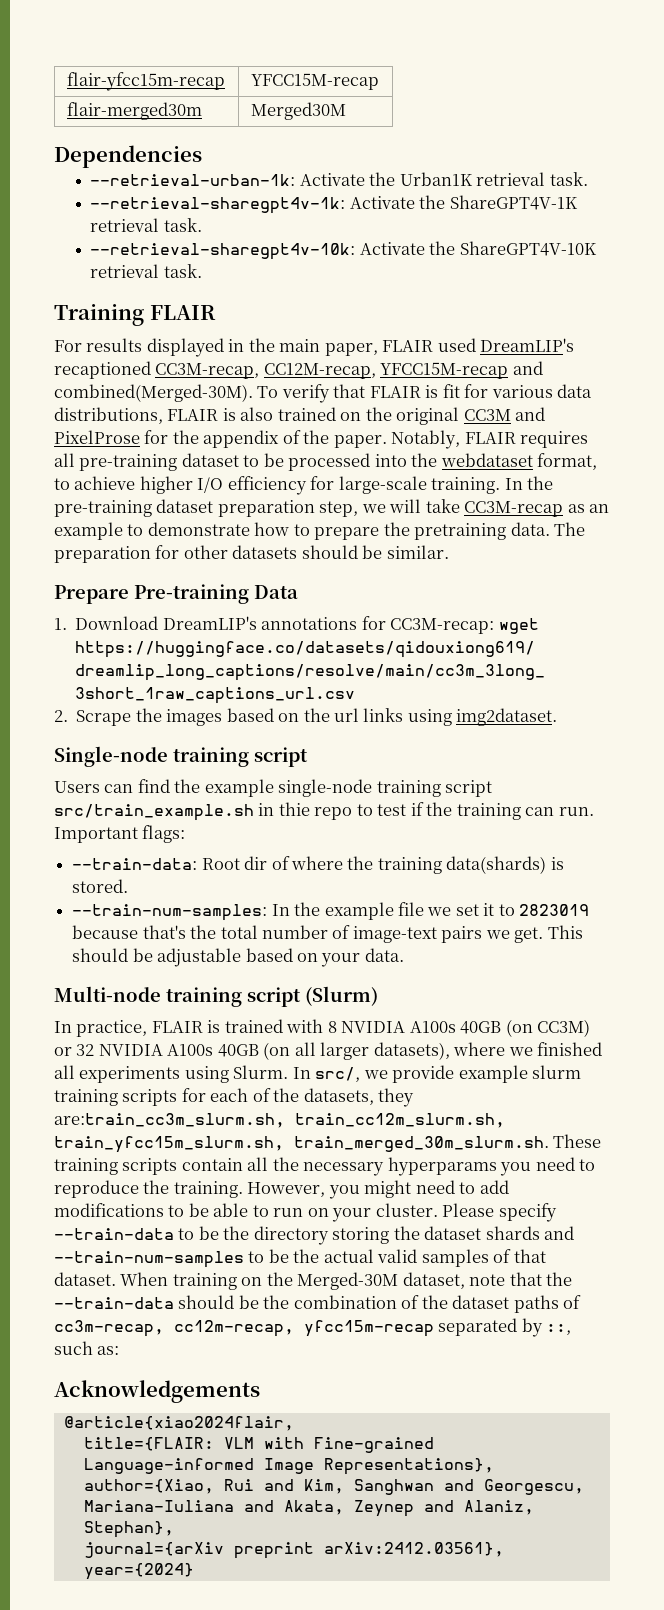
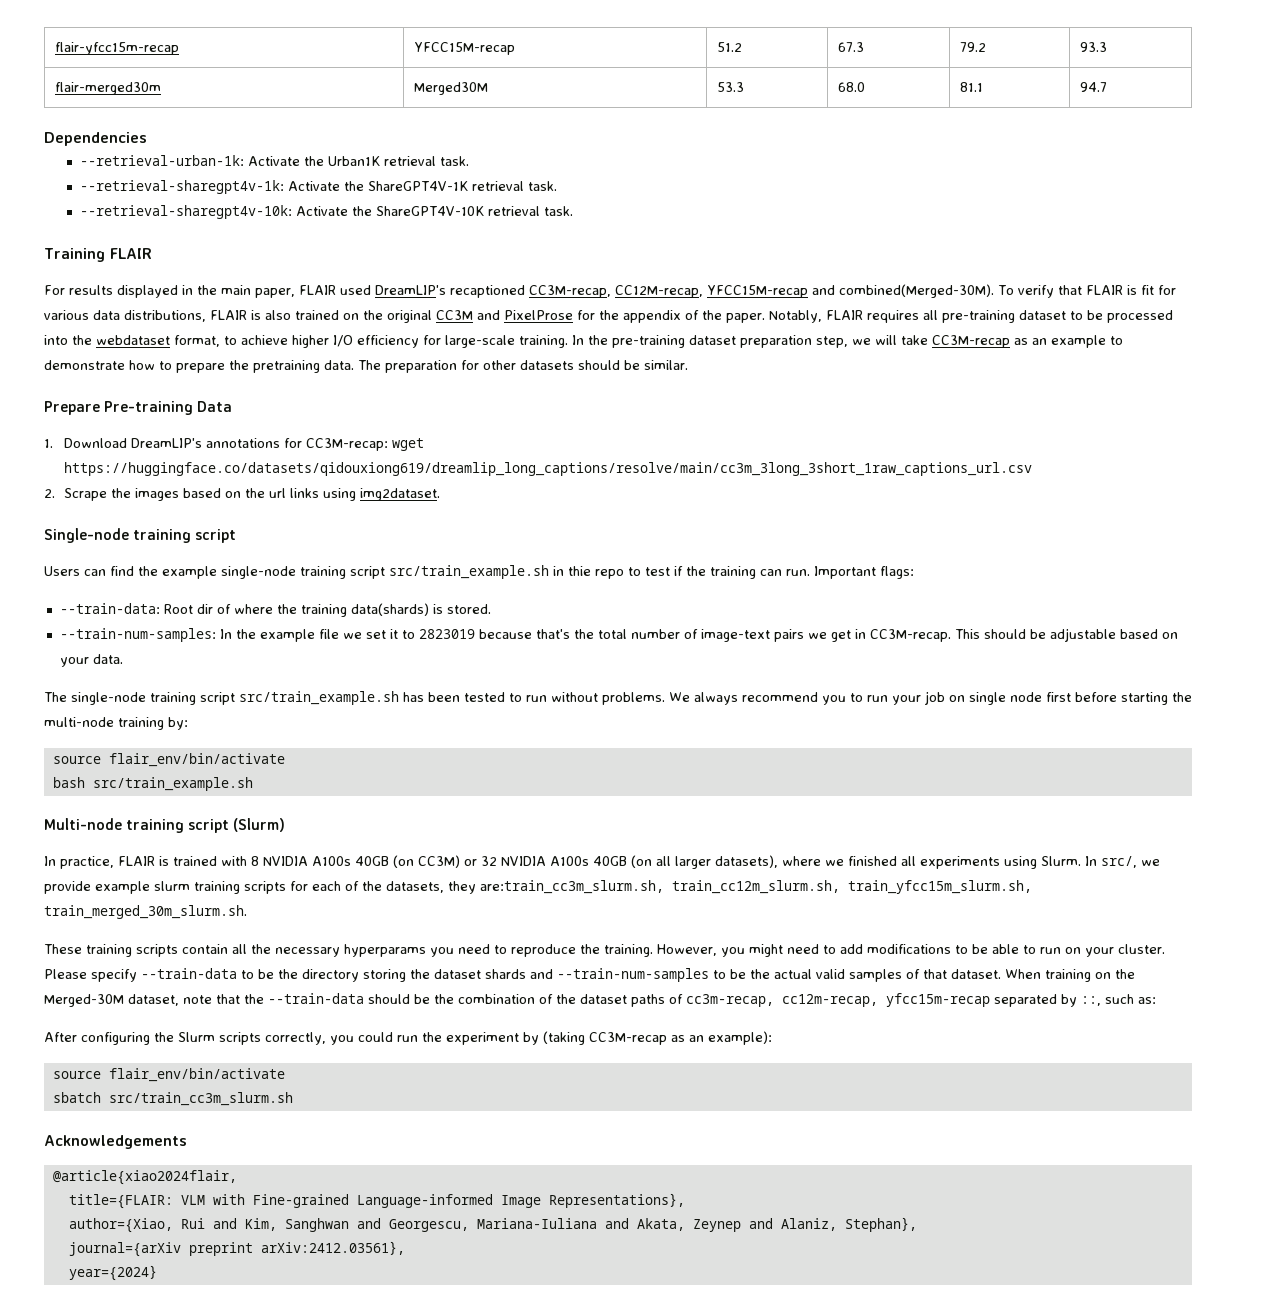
[66,102,202,120] [250,102,346,120] // flair-merged30m | Merged30M -> [716,42,742,52] [837,42,864,52] [959,42,986,52] [1079,42,1107,52] [54,82,161,95] [413,82,488,95] [716,82,744,92] [837,82,865,92] [959,82,983,92] [1079,82,1107,92] | 51.2 | 67.3 | 79.2 | 93.3 // flair-merged30m | Merged30M | 53.3 | 68.0 | 81.1 | 94.7
[514,927,544,943] get. -> [830,629,951,642] get in CC3M-recap.
(404, 955) none -> [44,691,1192,705] [44,717,188,730] [52,753,285,767] [52,777,253,791] // The single-node training script src/train_example.sh has been tested to run without problems. We always recommend you to run your job on single node first before starting the multi-node training by: // source flair_env/bin/activate // bash src/train_example.sh
(549, 1144) none -> (247, 912) //
(120, 1350) none -> [44,1031,772,1045] [52,1068,285,1082] [52,1092,293,1106] // After configuring the Slurm scripts correctly, you could run the experiment by (taking CC3M-recap as an example): // source flair_env/bin/activate // sbatch src/train_cc3m_slurm.sh

